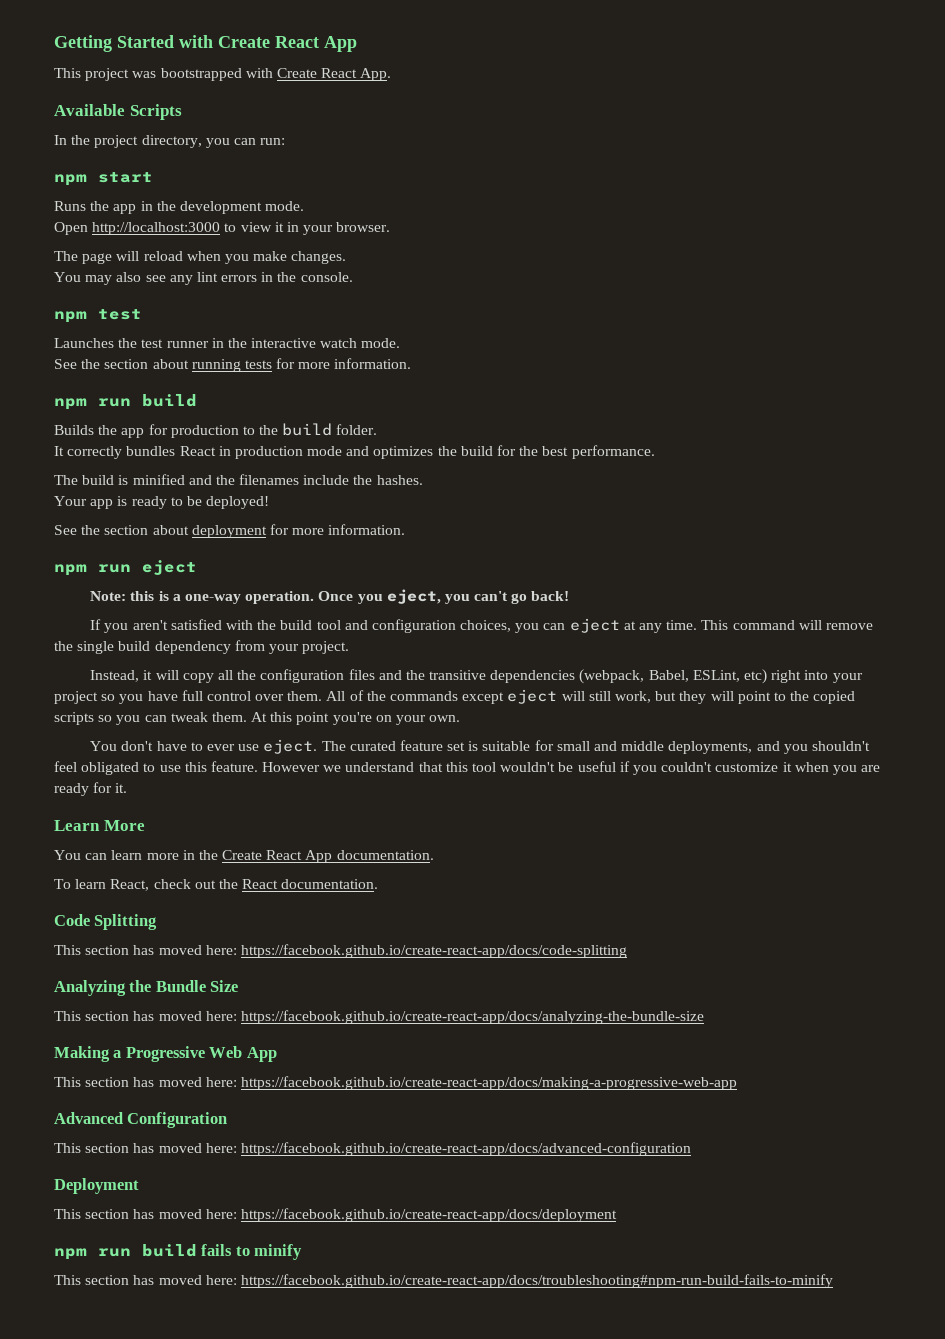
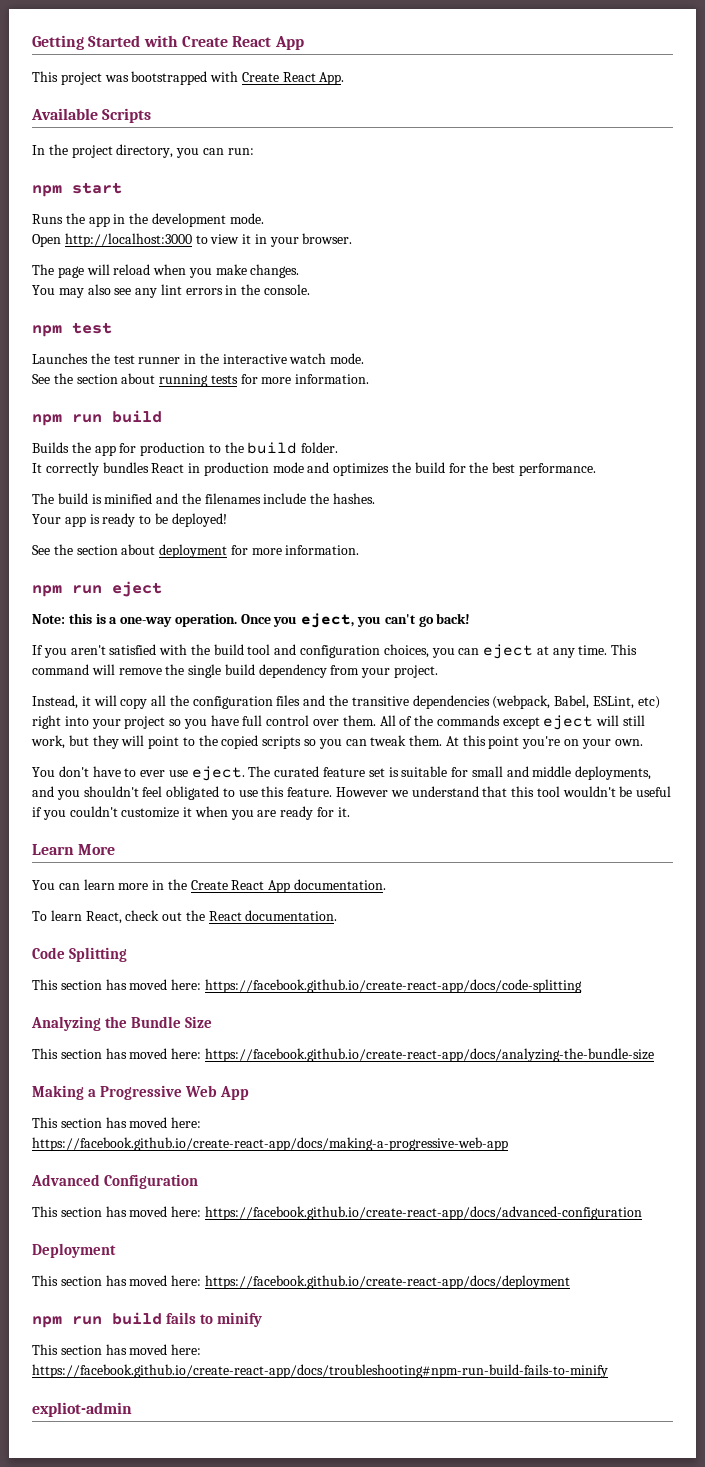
(833, 1281) none -> [32,1402,132,1417] // expliot-admin

